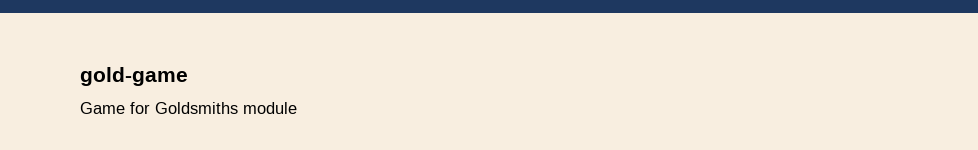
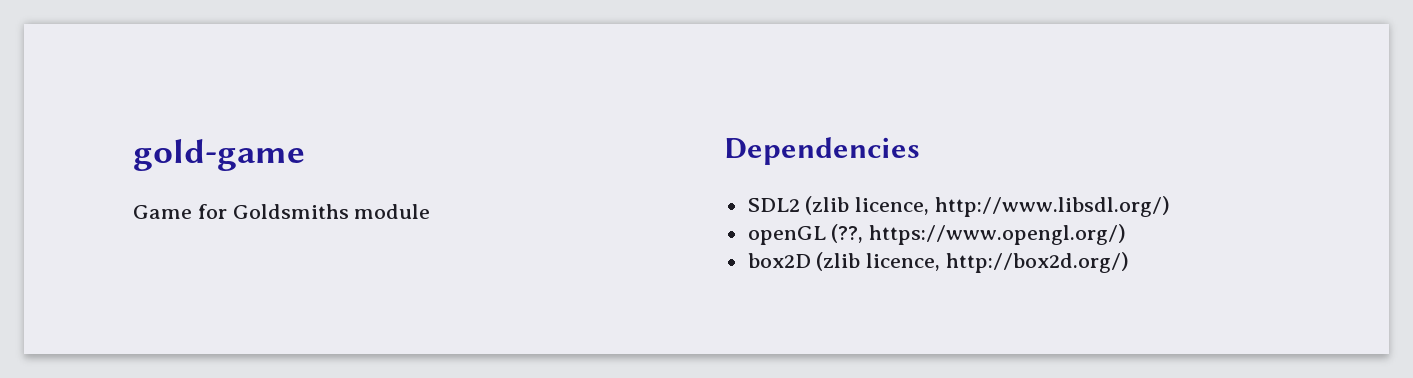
(297, 108) none -> [724,137,920,165] [747,196,1171,217] [747,224,1127,245] [747,252,1130,273] // Dependencies // SDL2 (zlib licence, http://www.libsdl.org/) // openGL (??, https://www.opengl.org/) // box2D (zlib licence, http://box2d.org/)

